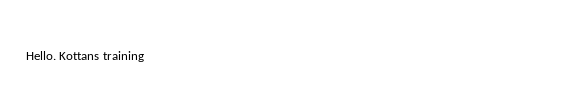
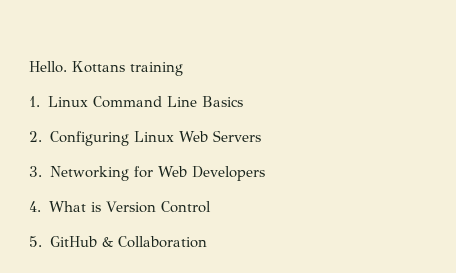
(144, 56) none -> [29,96,243,108] [29,130,262,146] [29,166,266,181] [29,201,212,213] [29,236,207,248] // 1. Linux Command Line Basics // 2. Configuring Linux Web Servers // 3. Networking for Web Developers // 4. What is Version Control // 5. GitHub & Collaboration

